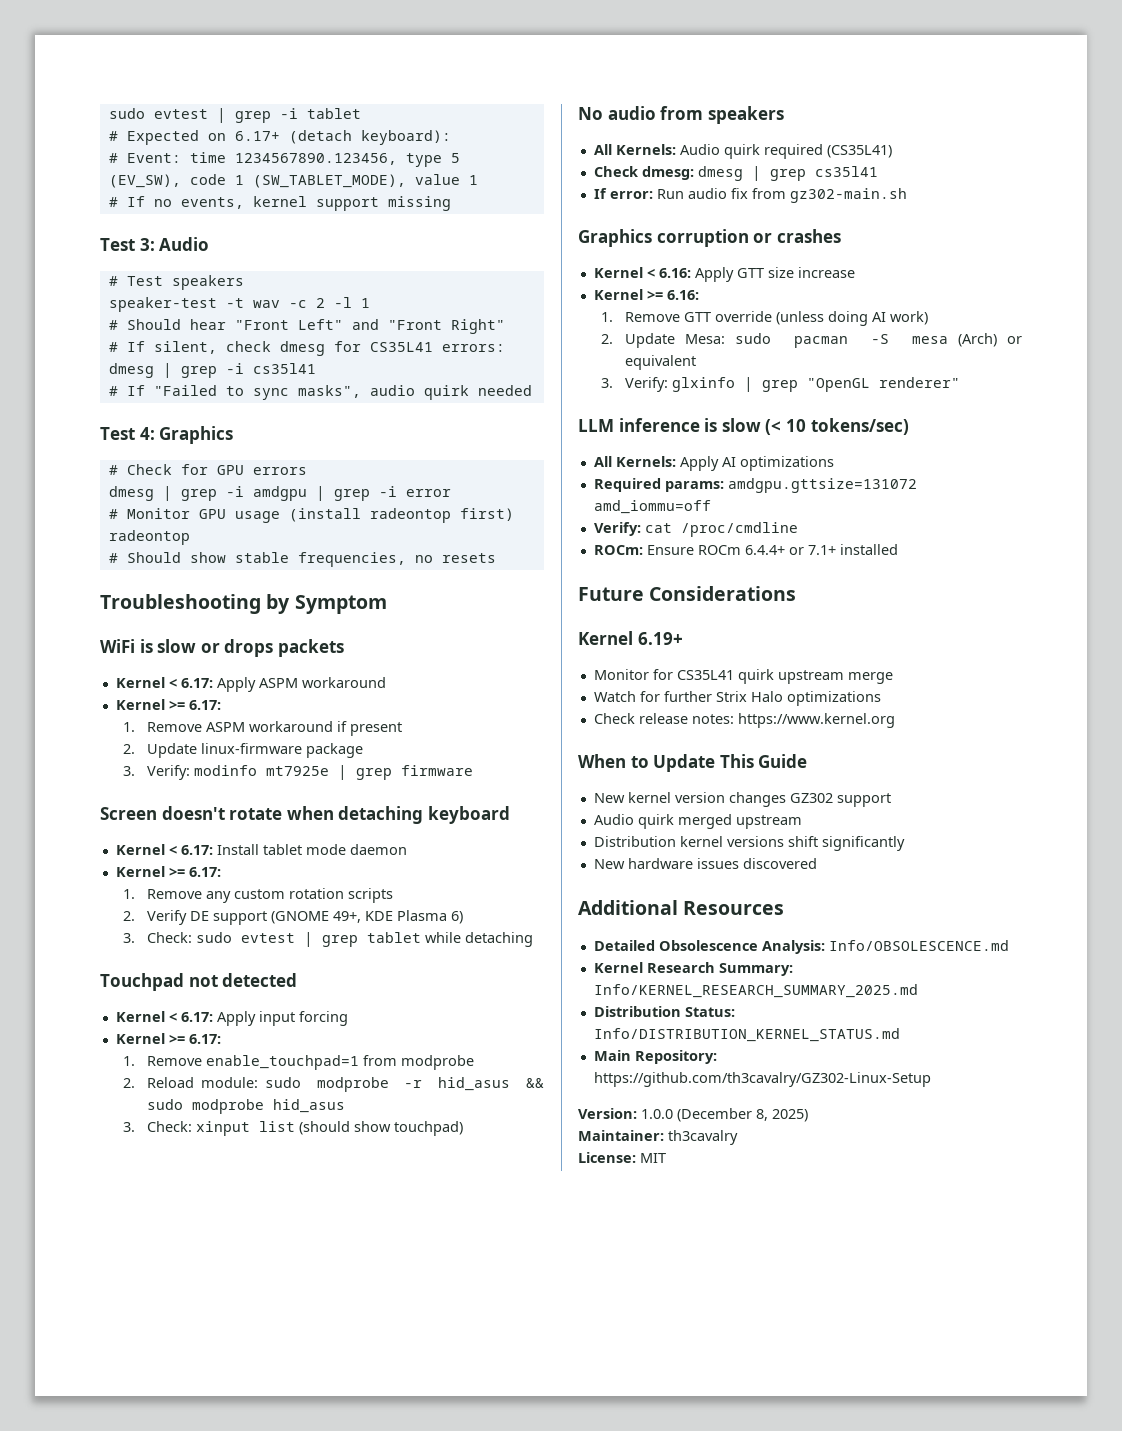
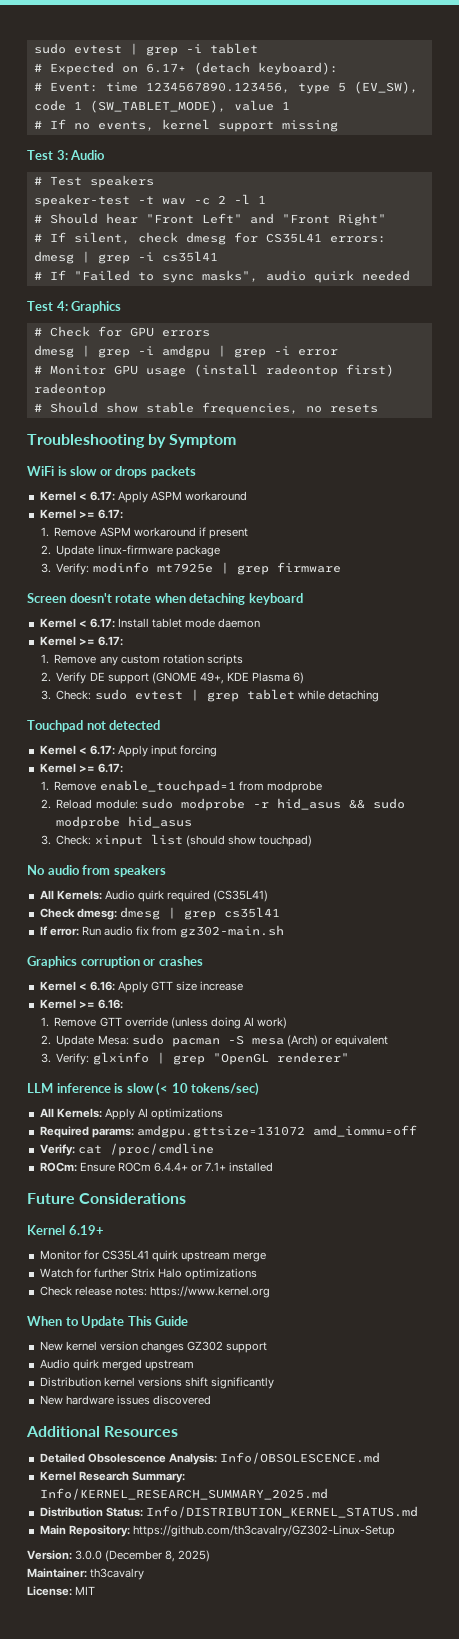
[641,1109,673,1119] 1.0.0 -> [75,1550,103,1560] 3.0.0

